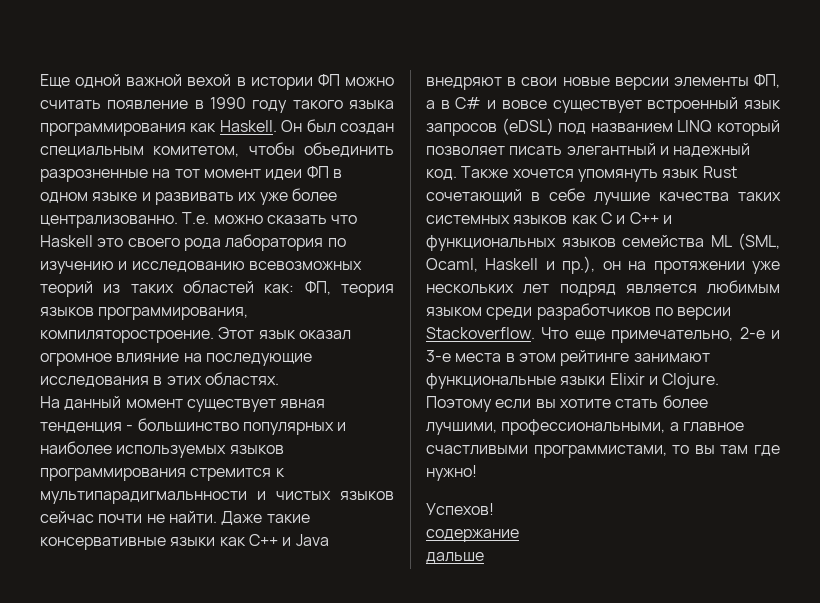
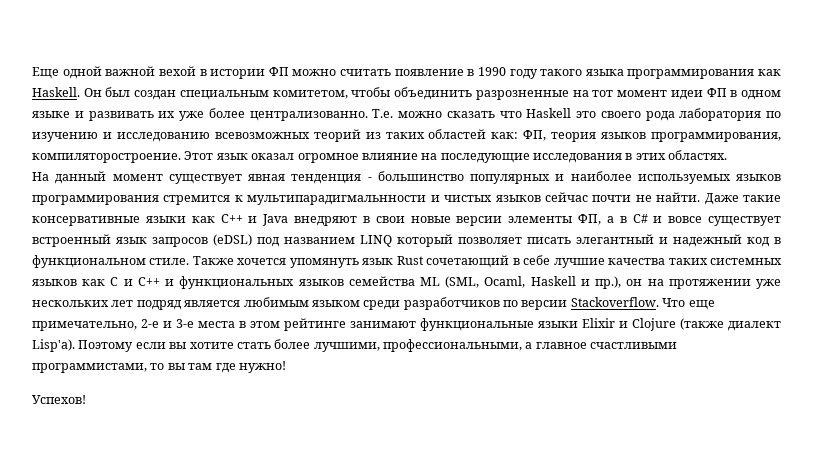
[426,169,457,180] код. -> [747,237,781,247] [32,255,190,268] код в функциональном стиле.
[662,373,720,389] Clojure. -> [632,318,781,331] [32,339,75,352] Clojure (также диалект Lisp'а).
[426,529,519,542] [426,552,484,563] // содержание // дальше -> (86, 399) none

